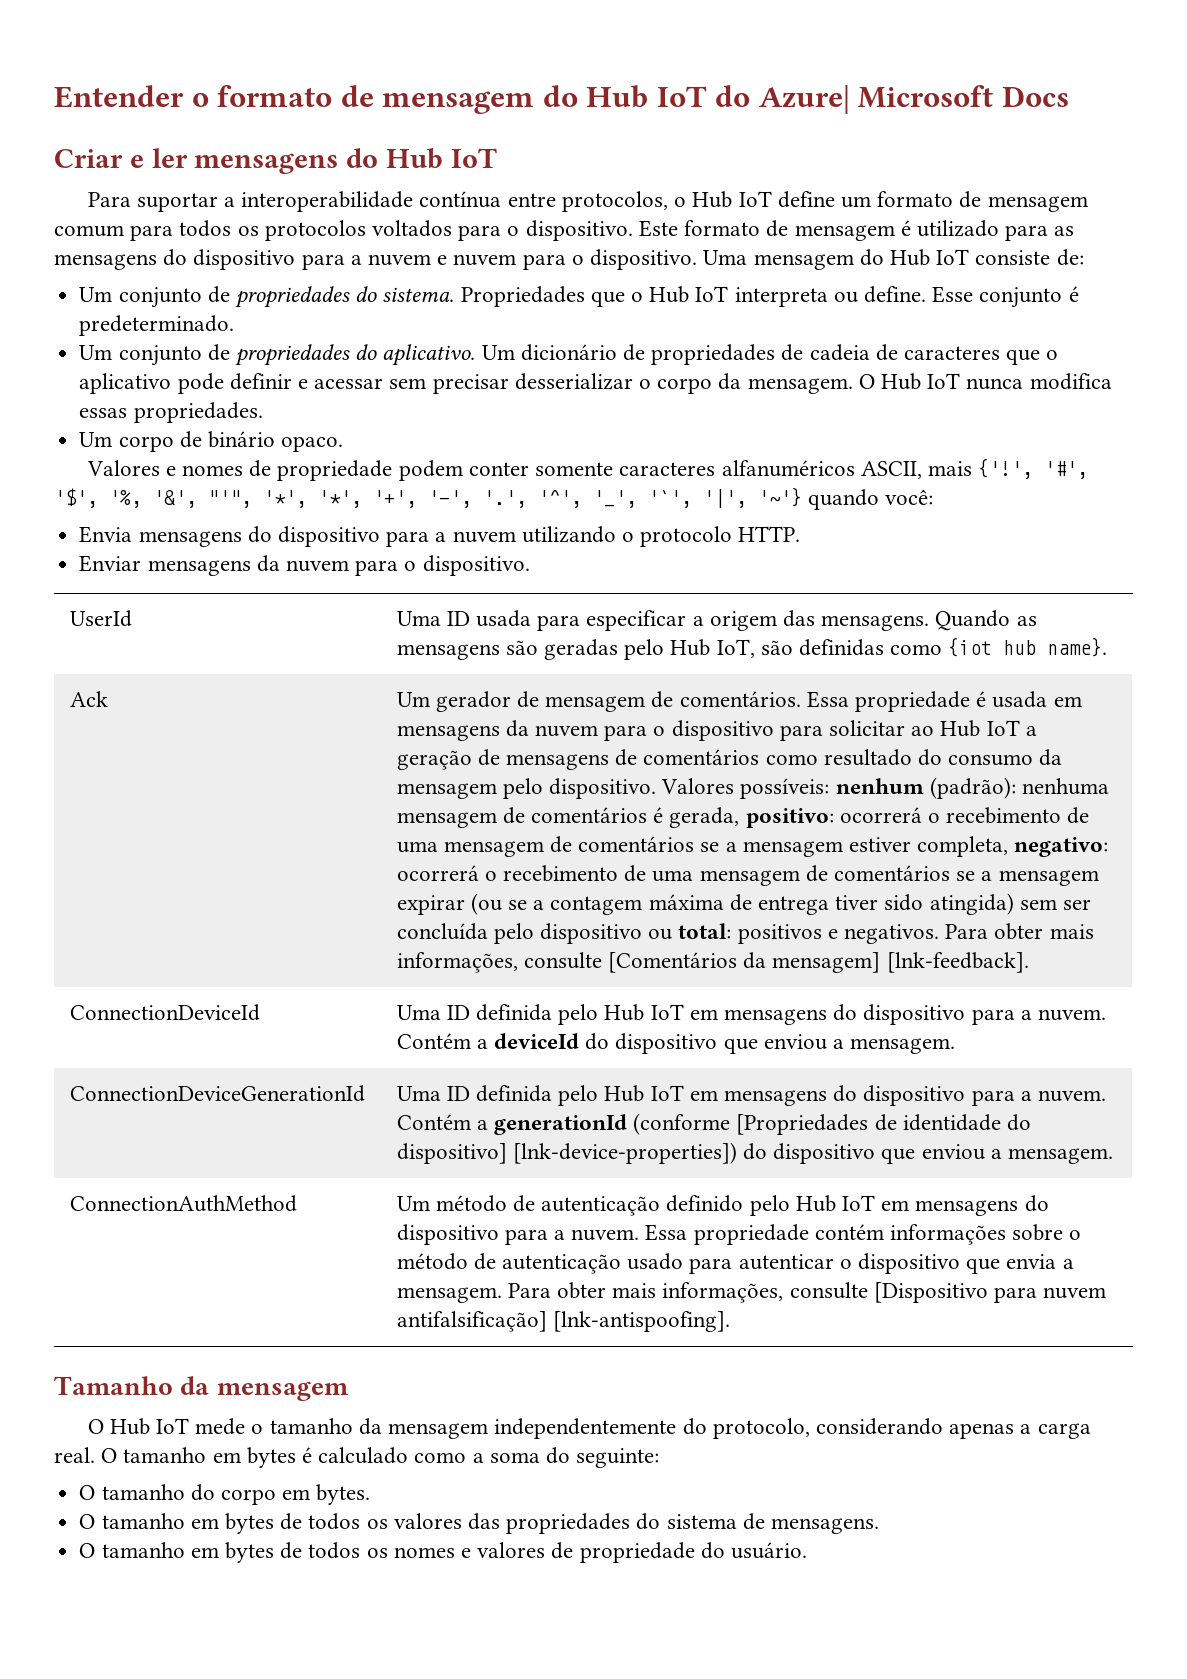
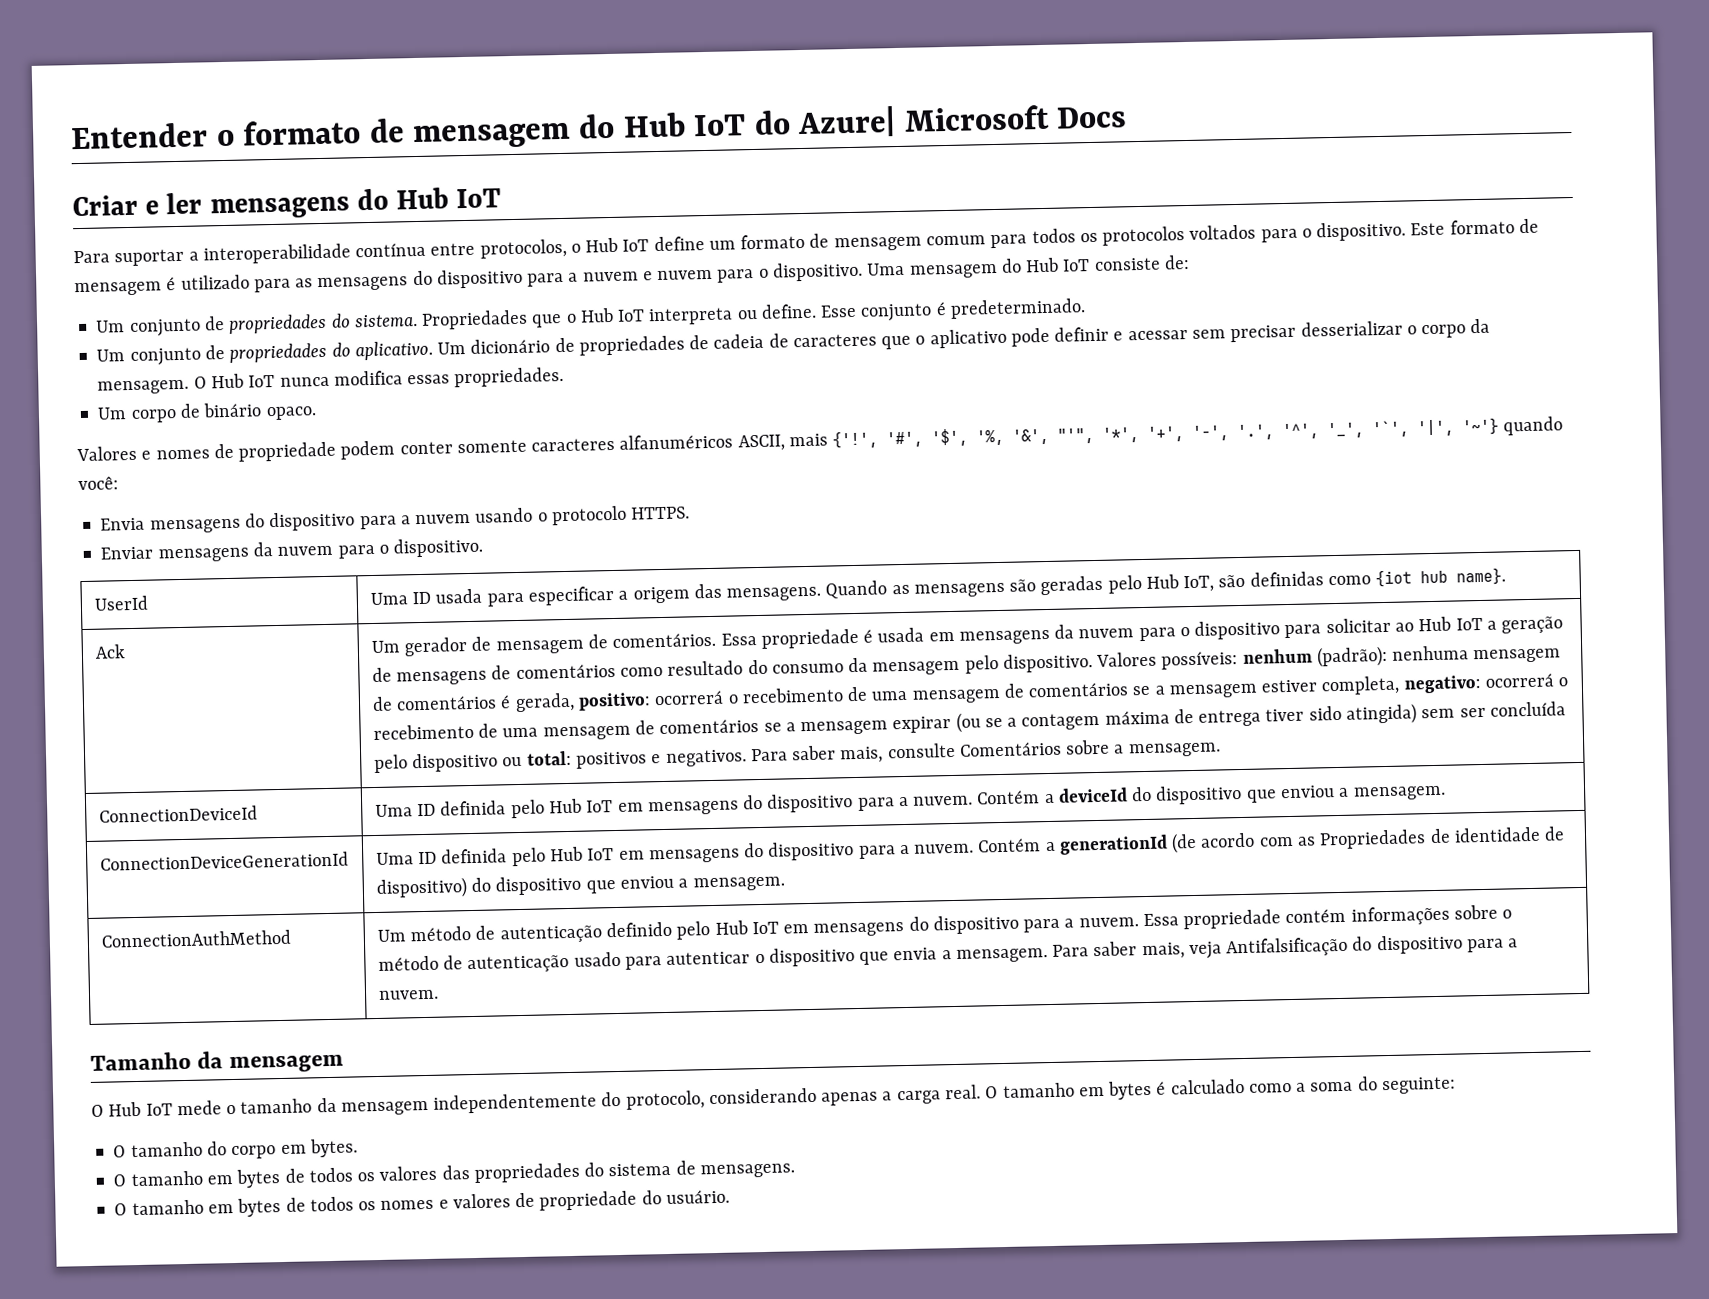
[318,490,362,508] '*', -> (1140, 435) none
[521,526,616,543] utilizando -> [474,507,534,523] usando
[738,526,801,542] HTTP. -> [631,506,691,520] HTTPS.
[994,923,1094,940] [396,952,1029,973] obter mais informações, consulte [Comentários da mensagem] [lnk-feedback]. -> [791,739,1221,764] saber mais, consulte Comentários sobre a mensagem.
[633,1113,1032,1135] [396,1142,737,1164] (conforme [Propriedades de identidade do dispositivo] [lnk-device-properties]) -> [1171,826,1566,854] [375,877,468,899] (de acordo com as Propriedades de identidade de dispositivo)
[557,1282,1107,1303] [396,1311,730,1332] obter mais informações, consulte [Dispositivo para nuvem antifalsificação] [lnk-antispoofing]. -> [1093,934,1519,960] [377,989,439,1000] saber mais, veja Antifalsificação do dispositivo para a nuvem.

